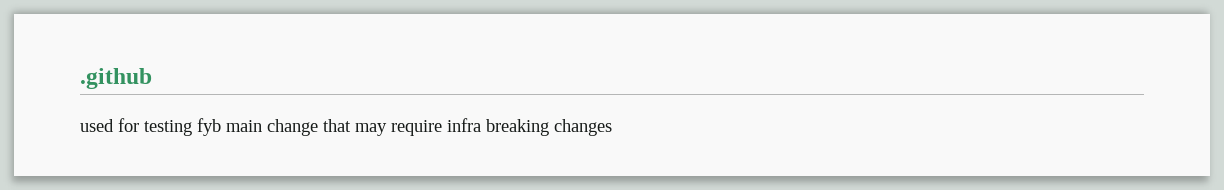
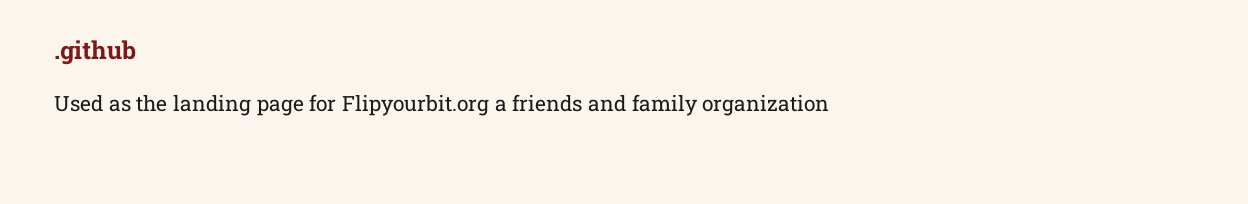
[80,118,612,136] used for testing fyb main change that may require infra breaking changes -> [54,94,830,116] Used as the landing page for Flipyourbit.org a friends and family organization

